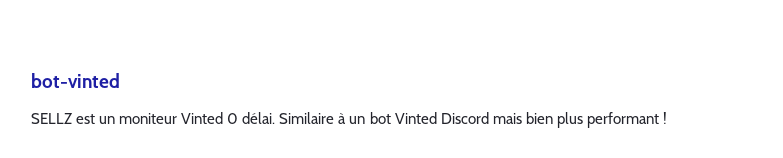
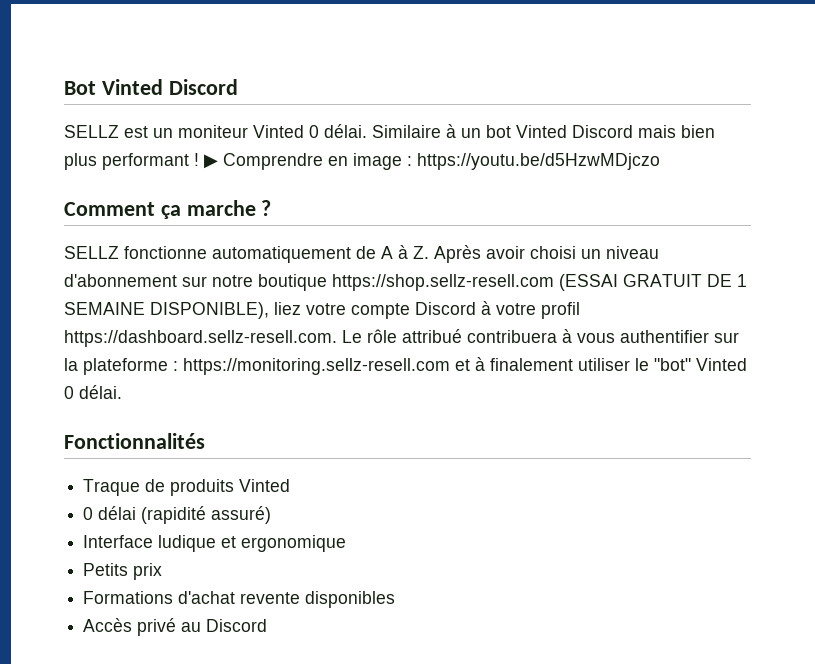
[31,73,120,88] bot-vinted -> [64,79,238,95] Bot Vinted Discord
(667, 118) none -> [204,153,660,170] [64,200,272,219] [64,245,659,263] [64,274,747,291] [64,301,580,319] [64,329,739,347] [64,357,747,375] [64,385,122,399] [64,433,205,449] [83,479,291,496] [83,506,272,524] [83,535,347,552] [83,563,163,580] [83,591,396,608] [83,618,268,636] ▶ Comprendre en image : https://youtu.be/d5HzwMDjczo // Comment ça marche ? // SELLZ fonctionne automatiquement de A à Z. Après avoir choisi un niveau d'abonnement sur notre boutique https://shop.sellz-resell.com (ESSAI GRATUIT DE 1 SEMAINE DISPONIBLE), liez votre compte Discord à votre profil https://dashboard.sellz-resell.com. Le rôle attribué contribuera à vous authentifier sur la plateforme : https://monitoring.sellz-resell.com et à finalement utiliser le "bot" Vinted 0 délai. // Fonctionnalités // Traque de produits Vinted // 0 délai (rapidité assuré) // Interface ludique et ergonomique // Petits prix // Formations d'achat revente disponibles // Accès privé au Discord

